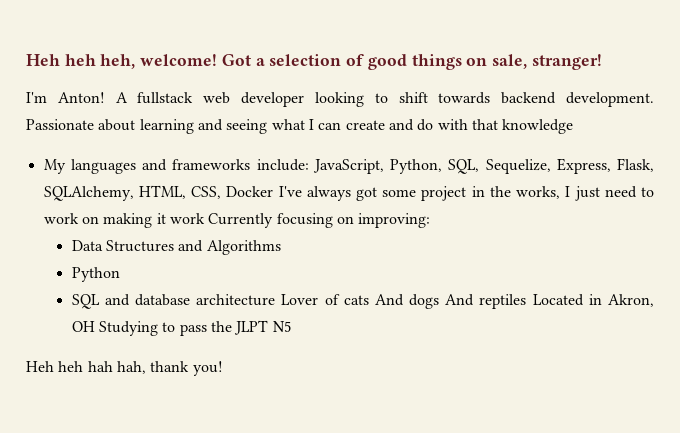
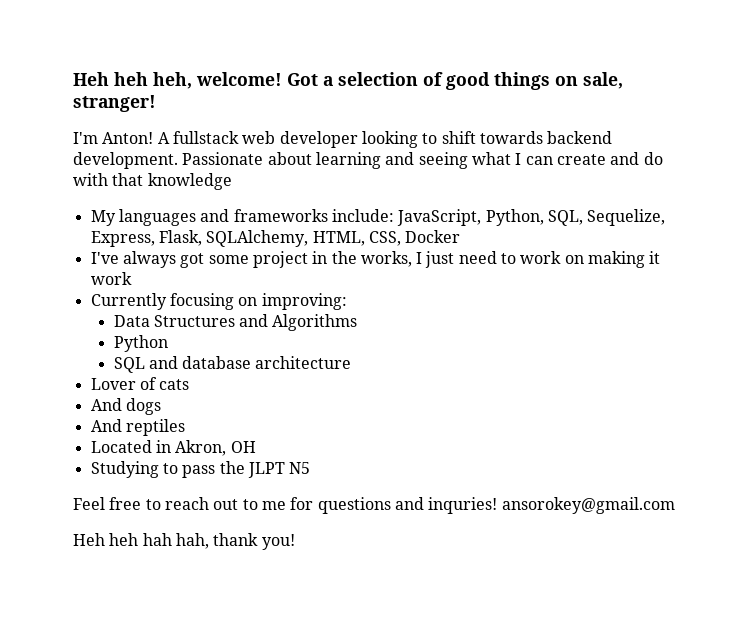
(274, 191) none -> (461, 236) //
(205, 218) none -> (132, 278) //
(276, 300) none -> (352, 362) //
(369, 300) none -> (190, 384) //
(440, 301) none -> (161, 406) //
(527, 301) none -> (185, 427) //
(95, 326) none -> (256, 447) //
(291, 326) none -> [73,497,675,514] // Feel free to reach out to me for questions and inquries! ansorokey@gmail.com

